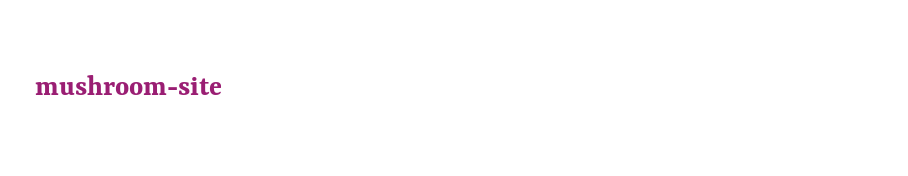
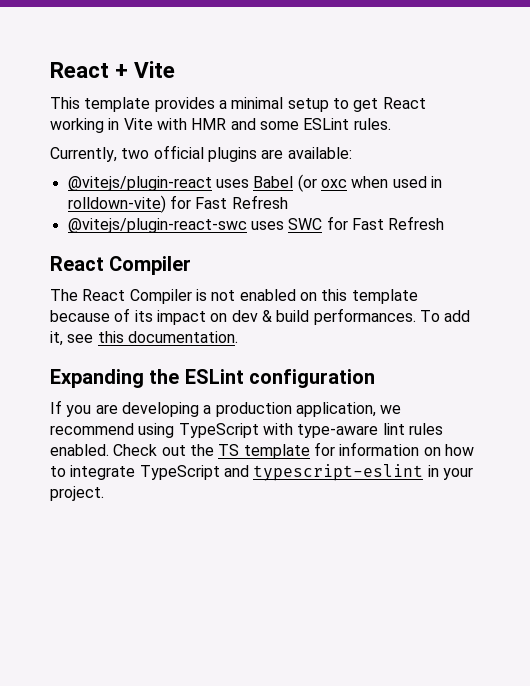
[35,75,222,95] mushroom-site -> [50,61,176,78] [50,97,426,112] [50,118,391,133] [50,145,352,162] [67,174,442,192] [67,195,288,213] [67,216,445,233] [50,256,192,275] [50,289,418,304] [50,308,471,325] [50,331,238,346] [50,369,376,388] [50,400,402,417] [50,423,443,438] [50,442,474,459] [50,464,473,481] [50,486,104,501] React + Vite // This template provides a minimal setup to get React working in Vite with HMR and some ESLint rules. // Currently, two official plugins are available: // @vitejs/plugin-react uses Babel (or oxc when used in rolldown-vite) for Fast Refresh // @vitejs/plugin-react-swc uses SWC for Fast Refresh // React Compiler // The React Compiler is not enabled on this template because of its impact on dev & build performances. To add it, see this documentation. // Expanding the ESLint configuration // If you are developing a production application, we recommend using TypeScript with type-aware lint rules enabled. Check out the TS template for information on how to integrate TypeScript and typescript-eslint in your project.

